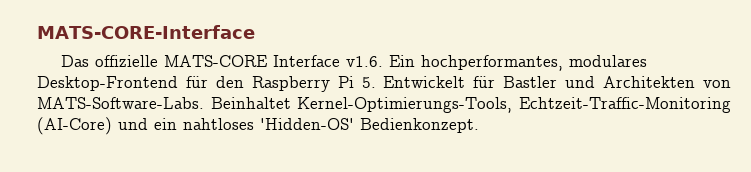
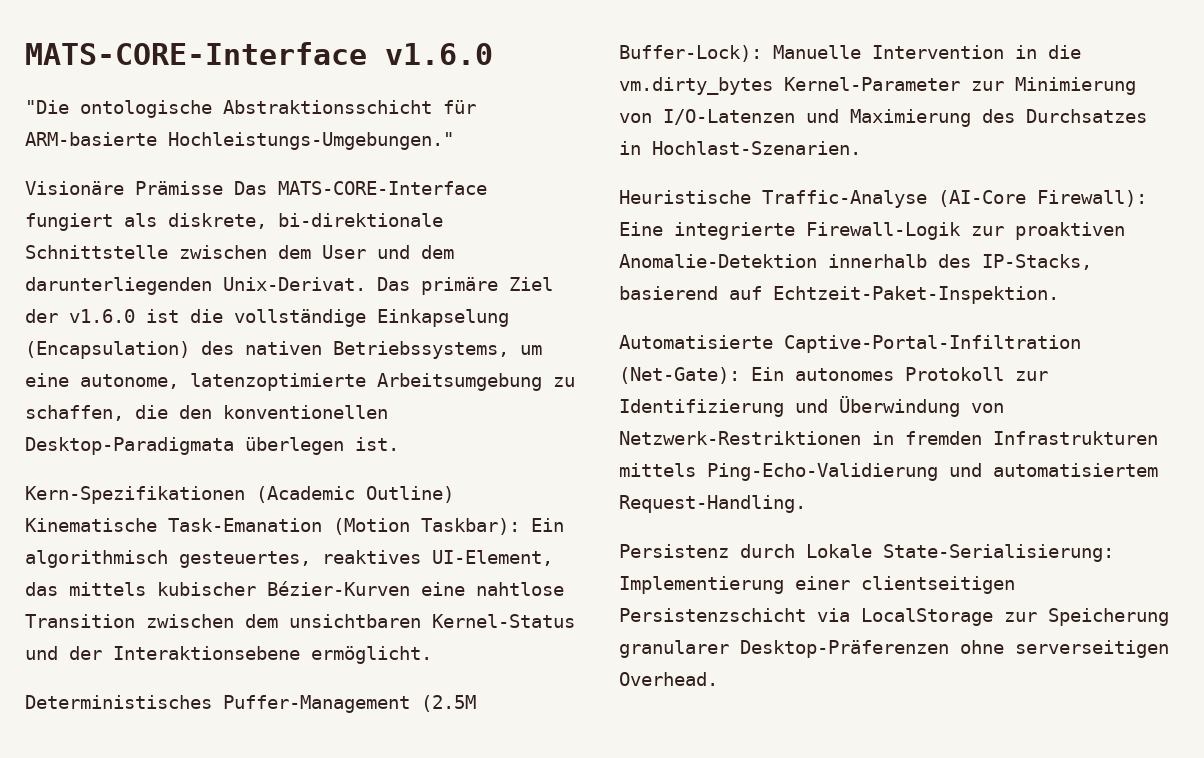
[37,25,255,39] [60,55,647,71] [37,76,732,92] [37,97,731,113] [37,117,479,135] MATS-CORE-Interface // Das offizielle MATS-CORE Interface v1.6. Ein hochperformantes, modulares Desktop-Frontend für den Raspberry Pi 5. Entwickelt für Bastler und Architekten von MATS-Software-Labs. Beinhaltet Kernel-Optimierungs-Tools, Echtzeit-Traffic-Monitoring (AI-Core) und ein nahtloses 'Hidden-OS' Bedienkonzept. -> [25,42,493,65] [25,100,476,118] [25,132,454,150] [25,181,487,195] [25,213,443,231] [25,245,454,259] [25,277,553,295] [25,309,509,327] [25,341,542,359] [25,373,575,391] [25,405,388,421] [25,437,399,455] [25,486,454,504] [25,518,564,535] [25,550,553,568] [25,581,564,596] [25,614,575,628] [25,646,432,664] [25,695,476,713] [619,45,1081,62] [619,77,1136,95] [619,109,1147,127] [619,141,861,155] [619,190,1147,208] [619,222,1125,240] [619,254,1092,270] [619,286,1059,304] [619,335,1081,353] [619,367,1048,384] [619,396,1004,417] [619,431,1158,445] [619,463,1158,481] [619,495,806,513] [619,544,1114,562] [619,576,1015,594] [619,608,1169,626] [619,640,1169,658] [619,672,718,686] MATS-CORE-Interface v1.6.0 // "Die ontologische Abstraktionsschicht für ARM-basierte Hochleistungs-Umgebungen." // Visionäre Prämisse Das MATS-CORE-Interface fungiert als diskrete, bi-direktionale Schnittstelle zwischen dem User und dem darunterliegenden Unix-Derivat. Das primäre Ziel der v1.6.0 ist die vollständige Einkapselung (Encapsulation) des nativen Betriebssystems, um eine autonome, latenzoptimierte Arbeitsumgebung zu schaffen, die den konventionellen Desktop-Paradigmata überlegen ist. // Kern-Spezifikationen (Academic Outline) Kinematische Task-Emanation (Motion Taskbar): Ein algorithmisch gesteuertes, reaktives UI-Element, das mittels kubischer Bézier-Kurven eine nahtlose Transition zwischen dem unsichtbaren Kernel-Status und der Interaktionsebene ermöglicht. // Deterministisches Puffer-Management (2.5M Buffer-Lock): Manuelle Intervention in die vm.dirty_bytes Kernel-Parameter zur Minimierung von I/O-Latenzen und Maximierung des Durchsatzes in Hochlast-Szenarien. // Heuristische Traffic-Analyse (AI-Core Firewall): Eine integrierte Firewall-Logik zur proaktiven Anomalie-Detektion innerhalb des IP-Stacks, basierend auf Echtzeit-Paket-Inspektion. // Automatisierte Captive-Portal-Infiltration (Net-Gate): Ein autonomes Protokoll zur Identifizierung und Überwindung von Netzwerk-Restriktionen in fremden Infrastrukturen mittels Ping-Echo-Validierung und automatisiertem Request-Handling. // Persistenz durch Lokale State-Serialisierung: Implementierung einer clientseitigen Persistenzschicht via LocalStorage zur Speicherung granularer Desktop-Präferenzen ohne serverseitigen Overhead.

